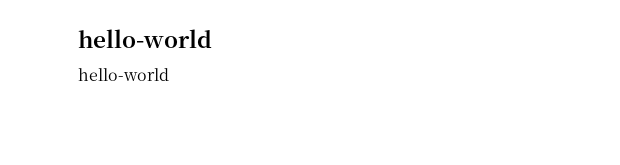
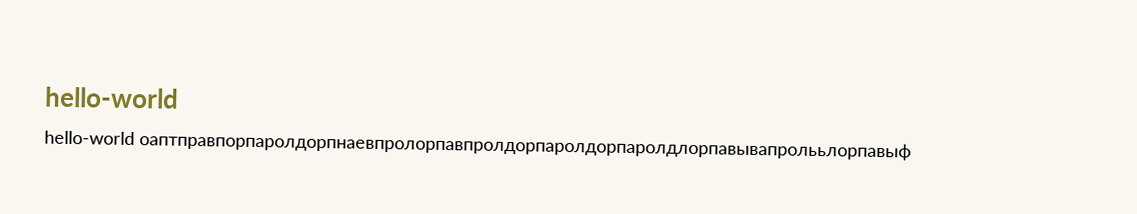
(169, 74) none -> [139,132,912,161] оаптправпорпаролдорпнаевпролорпавпролдорпаролдорпаролдлорпавывапролььлорпавыф

